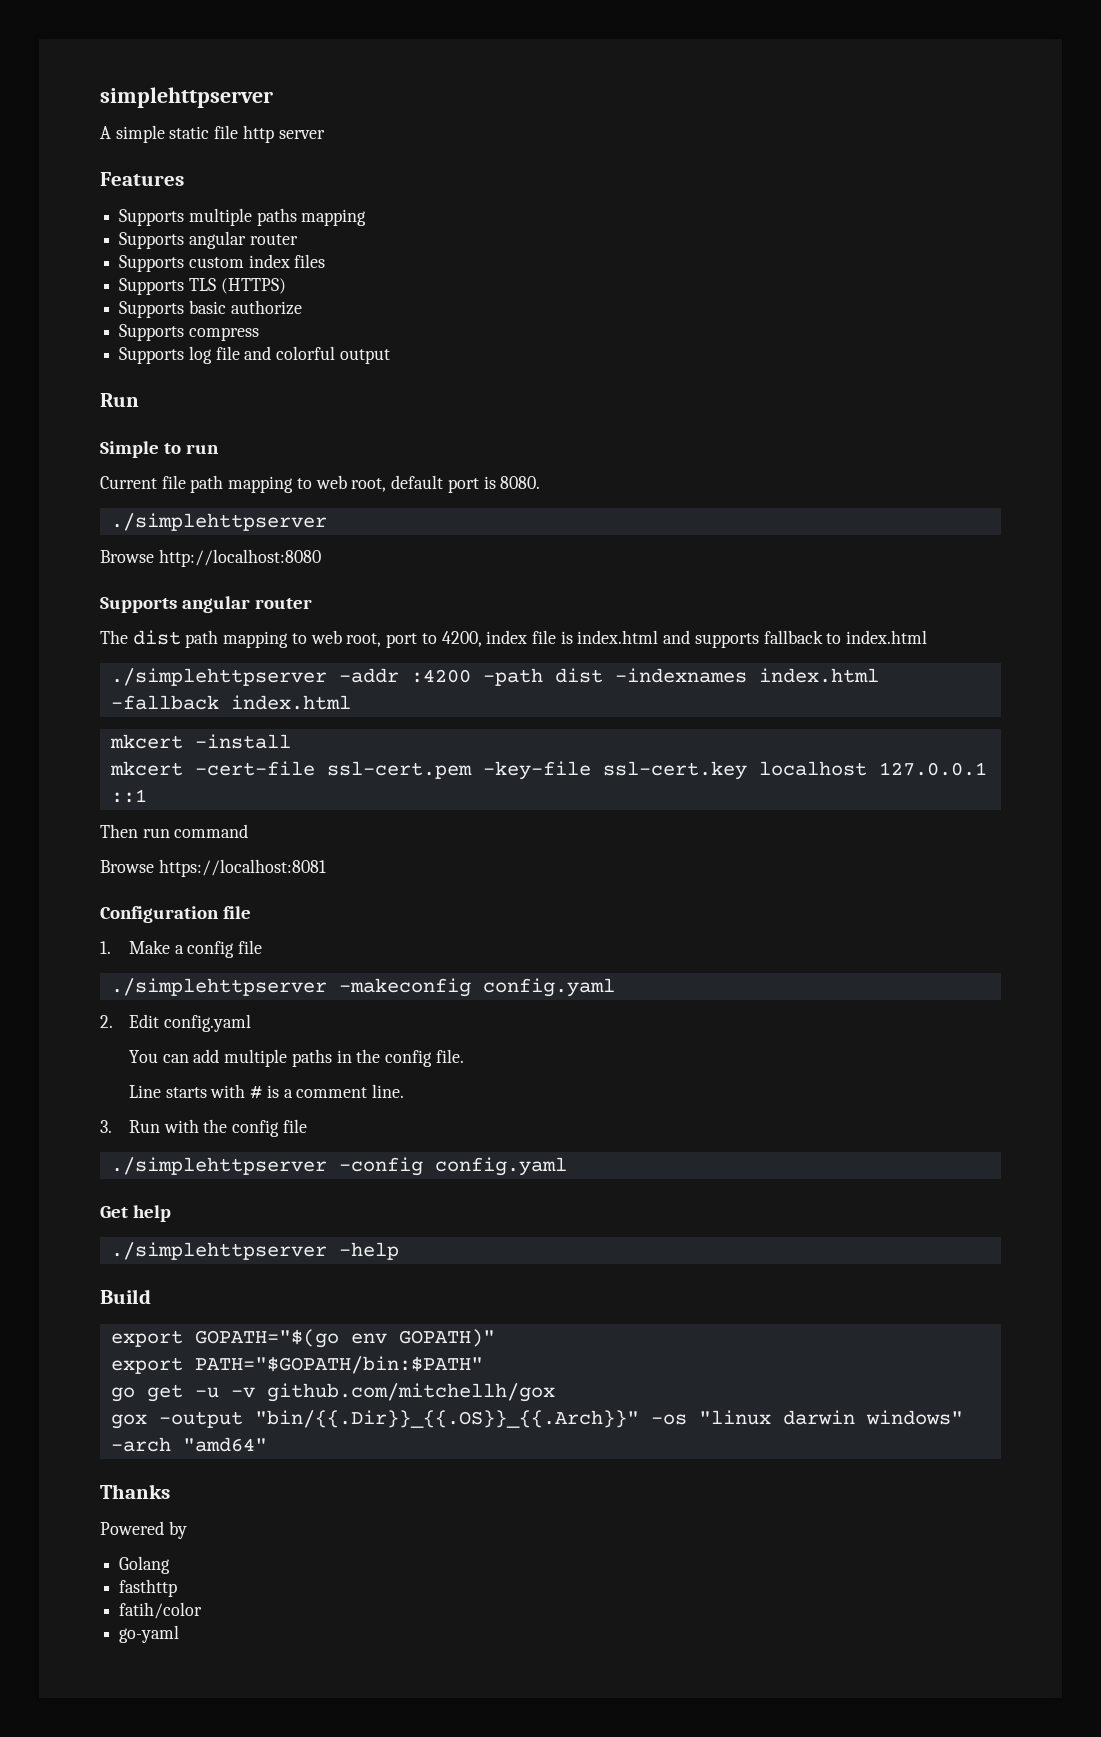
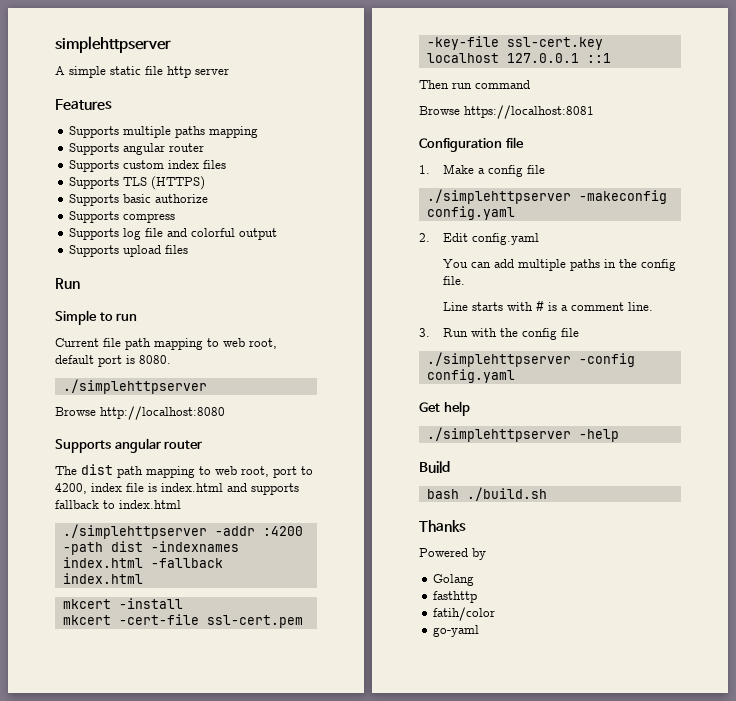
(390, 356) none -> [69,245,189,257] // Supports upload files
[110,1329,495,1348] [110,1356,483,1374] [110,1383,555,1402] [110,1410,963,1429] [110,1437,267,1452] export GOPATH="$(go env GOPATH)" // export PATH="$GOPATH/bin:$PATH" // go get -u -v github.com/mitchellh/gox // gox -output "bin/{{.Dir}}_{{.OS}}_{{.Arch}}" -os "linux darwin windows" -arch "amd64" -> [426,487,547,501] bash ./build.sh

